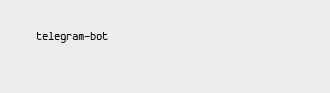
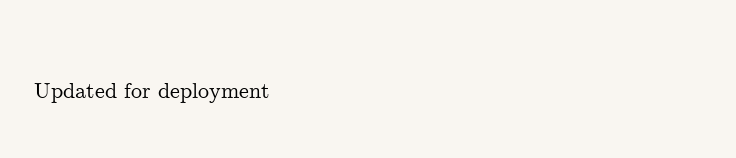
[36,32,108,43] telegram-bot -> [34,83,270,103] Updated for deployment

